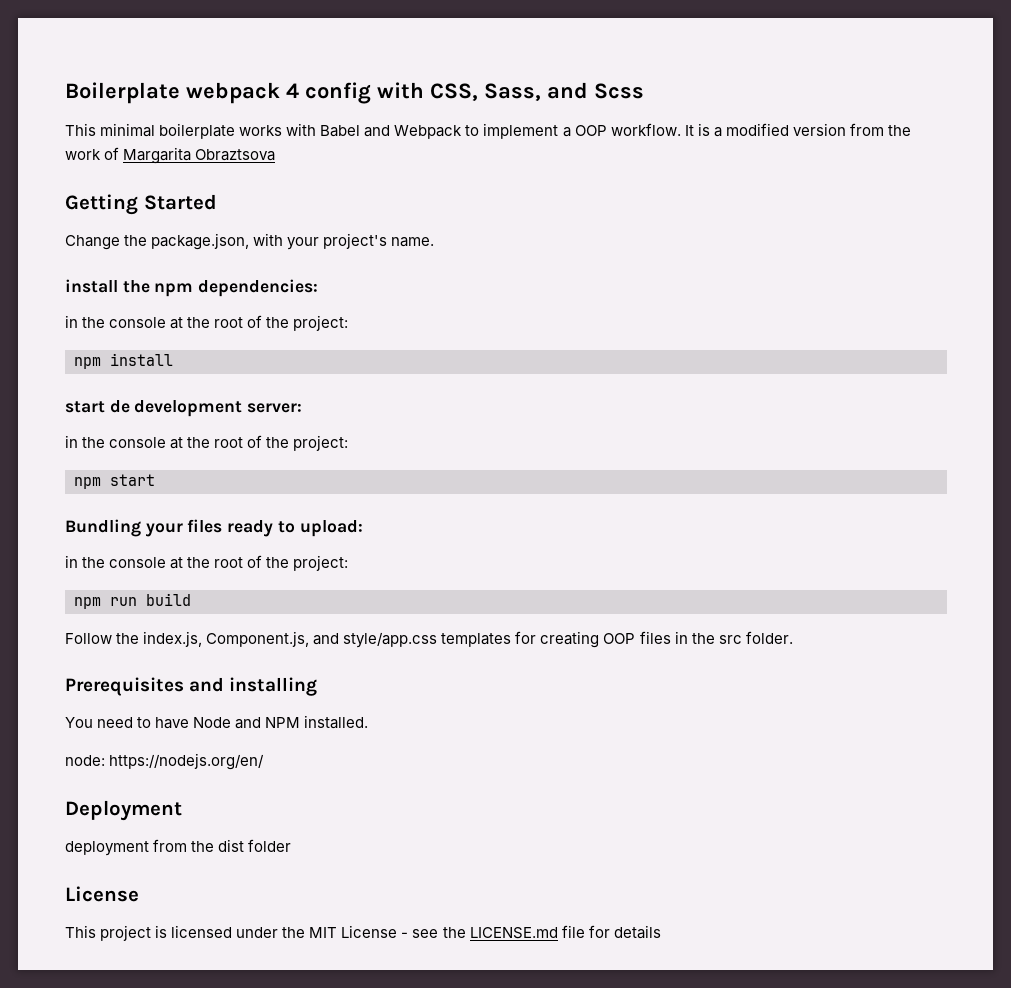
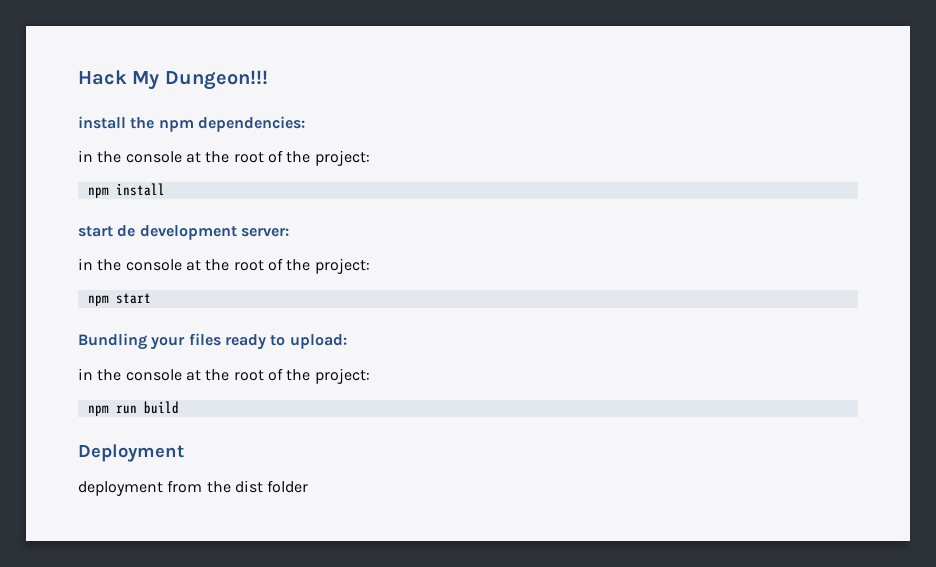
[65,82,644,104] [65,123,911,139] [65,147,276,164] [65,194,217,215] [65,233,435,250] Boilerplate webpack 4 config with CSS, Sass, and Scss // This minimal boilerplate works with Babel and Webpack to implement a OOP workflow. It is a modified version from the work of Margarita Obraztsova // Getting Started // Change the package.json, with your project's name. -> [78,70,268,90] Hack My Dungeon!!!
[65,631,793,648] [65,677,318,696] [65,715,369,729] [65,753,265,770] // Follow the index.js, Component.js, and style/app.css templates for creating OOP files in the src folder. // Prerequisites and installing // You need to have Node and NPM installed. // node: https://nodejs.org/en/ -> (179, 407) none
[65,886,139,902] [65,925,661,941] // License // This project is licensed under the MIT License - see the LICENSE.md file for details -> (309, 486) none

